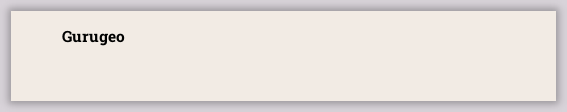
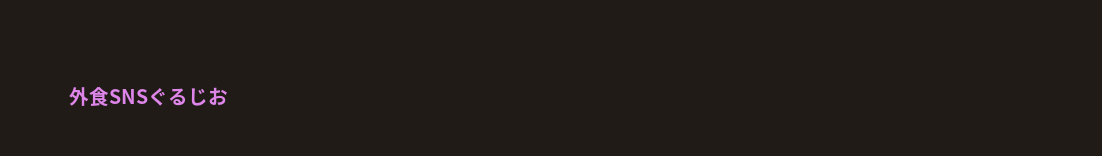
[62,30,125,46] Gurugeo -> [69,87,228,107] 外食SNSぐるじお

